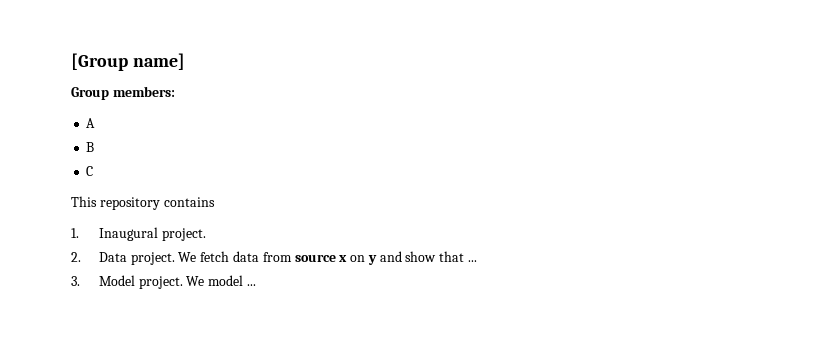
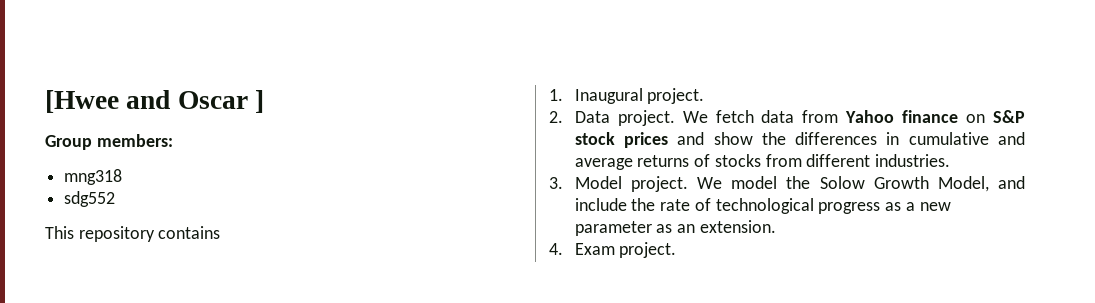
[71,53,185,71] [Group name] -> [45,90,265,113] [Hwee and Oscar ]
[86,118,96,128] [86,142,95,152] [86,166,94,176] A // B // C -> [64,169,123,185] [64,191,116,207] mng318 // sdg552
[294,251,478,265] source x on y and show that ... -> [845,110,1025,123] [574,132,1025,148] [574,154,951,170] Yahoo finance on S&P stock prices and show the differences in cumulative and average returns of stocks from different industries.
[247,284,257,286] ... -> [786,176,1025,192] [574,198,951,214] [574,220,776,236] [549,242,677,258] the Solow Growth Model, and include the rate of technological progress as a new parameter as an extension. // 4. Exam project.

